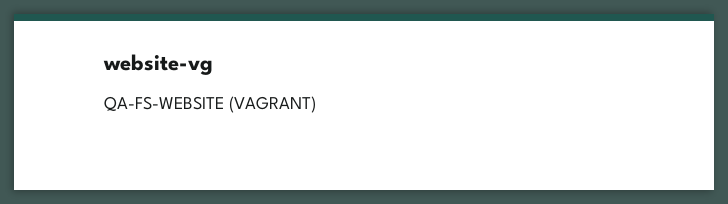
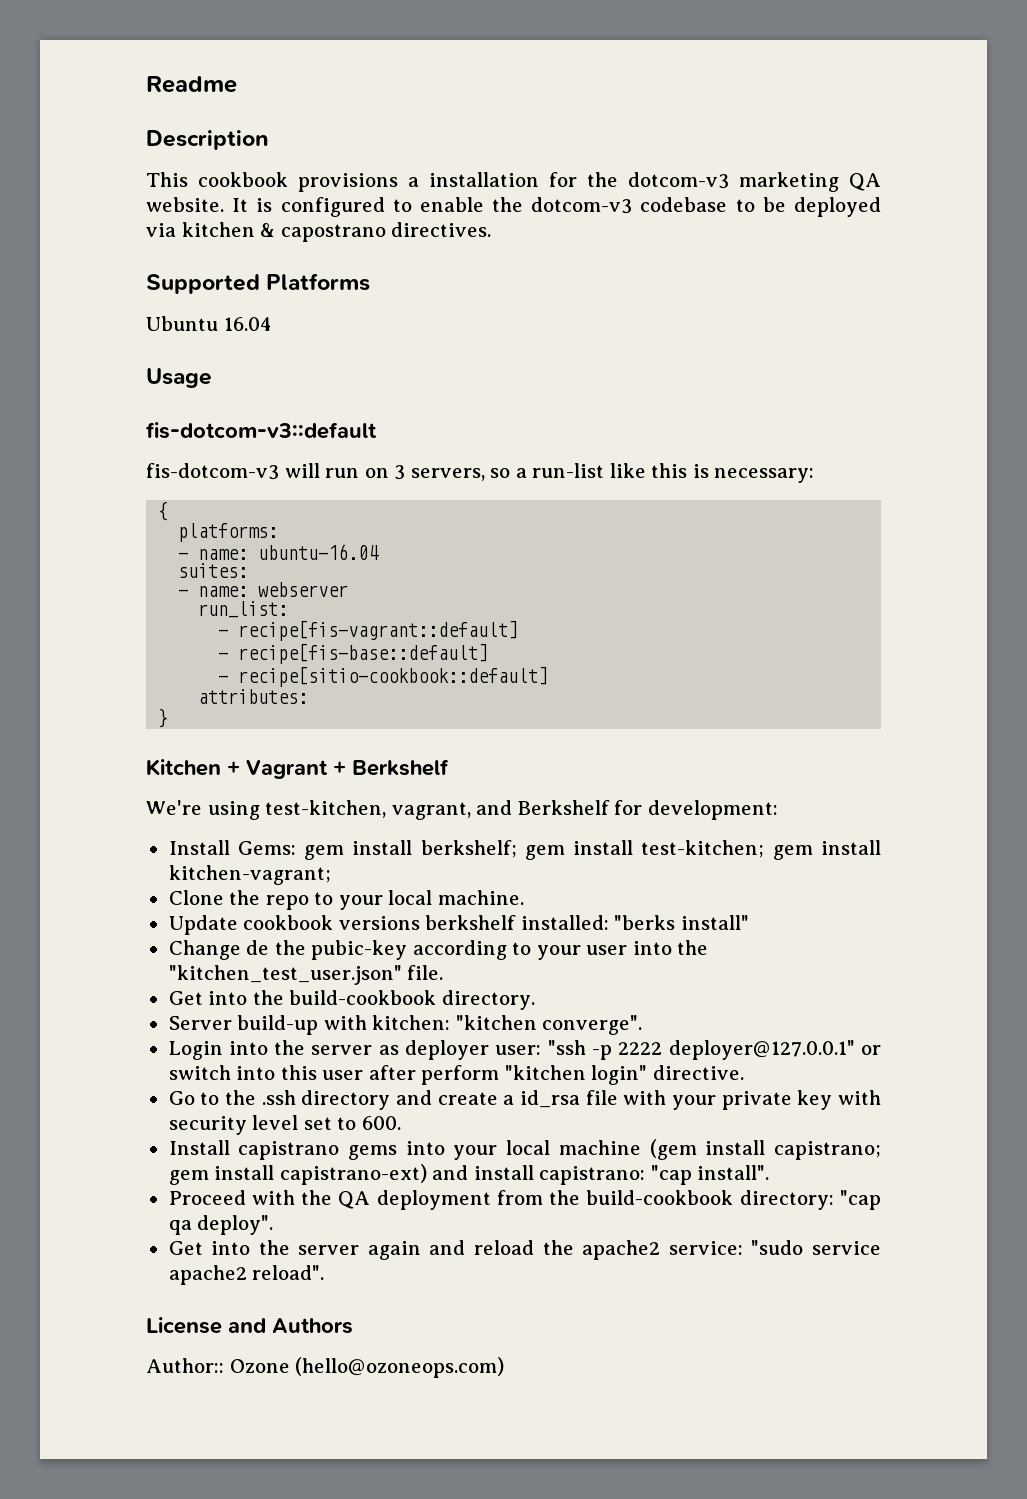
[103,54,213,75] [104,96,316,113] website-vg // QA-FS-WEBSITE (VAGRANT) -> [146,76,237,93] [146,130,269,150] [146,172,881,192] [146,197,881,217] [146,222,492,242] [146,273,371,294] [146,316,272,331] [146,368,212,388] [146,422,377,439] [146,463,815,483] [158,501,169,521] [178,523,279,542] [178,544,380,560] [178,563,249,578] [178,582,349,597] [198,601,289,618] [218,620,519,641] [218,643,489,664] [218,666,549,687] [198,689,309,704] [158,708,169,728] [146,759,449,779] [146,800,778,820] [168,840,882,860] [168,865,331,885] [168,890,524,910] [168,915,749,935] [168,940,709,960] [168,965,444,985] [168,990,535,1010] [168,1015,643,1035] [168,1040,882,1060] [168,1065,744,1085] [168,1090,881,1110] [168,1115,401,1135] [168,1139,882,1160] [168,1164,770,1185] [168,1190,882,1210] [168,1215,274,1235] [168,1240,882,1260] [168,1265,325,1285] [146,1317,353,1334] [146,1357,505,1378] Readme // Description // This cookbook provisions a installation for the dotcom-v3 marketing QA website. It is configured to enable the dotcom-v3 codebase to be deployed via kitchen & capostrano directives. // Supported Platforms // Ubuntu 16.04 // Usage // fis-dotcom-v3::default // fis-dotcom-v3 will run on 3 servers, so a run-list like this is necessary: // { // platforms: // - name: ubuntu-16.04 // suites: // - name: webserver // run_list: // - recipe[fis-vagrant::default] // - recipe[fis-base::default] // - recipe[sitio-cookbook::default] // attributes: // } // Kitchen + Vagrant + Berkshelf // We're using test-kitchen, vagrant, and Berkshelf for development: // Install Gems: gem install berkshelf; gem install test-kitchen; gem install kitchen-vagrant; // Clone the repo to your local machine. // Update cookbook versions berkshelf installed: "berks install" // Change de the pubic-key according to your user into the "kitchen_test_user.json" file. // Get into the build-cookbook directory. // Server build-up with kitchen: "kitchen converge". // Login into the server as deployer user: "ssh -p 2222 deployer@127.0.0.1" or switch into this user after perform "kitchen login" directive. // Go to the .ssh directory and create a id_rsa file with your private key with security level set to 600. // Install capistrano gems into your local machine (gem install capistrano; gem install capistrano-ext) and install capistrano: "cap install". // Proceed with the QA deployment from the build-cookbook directory: "cap qa deploy". // Get into the server again and reload the apache2 service: "sudo service apache2 reload". // License and Authors // Author:: Ozone (hello@ozoneops.com)

